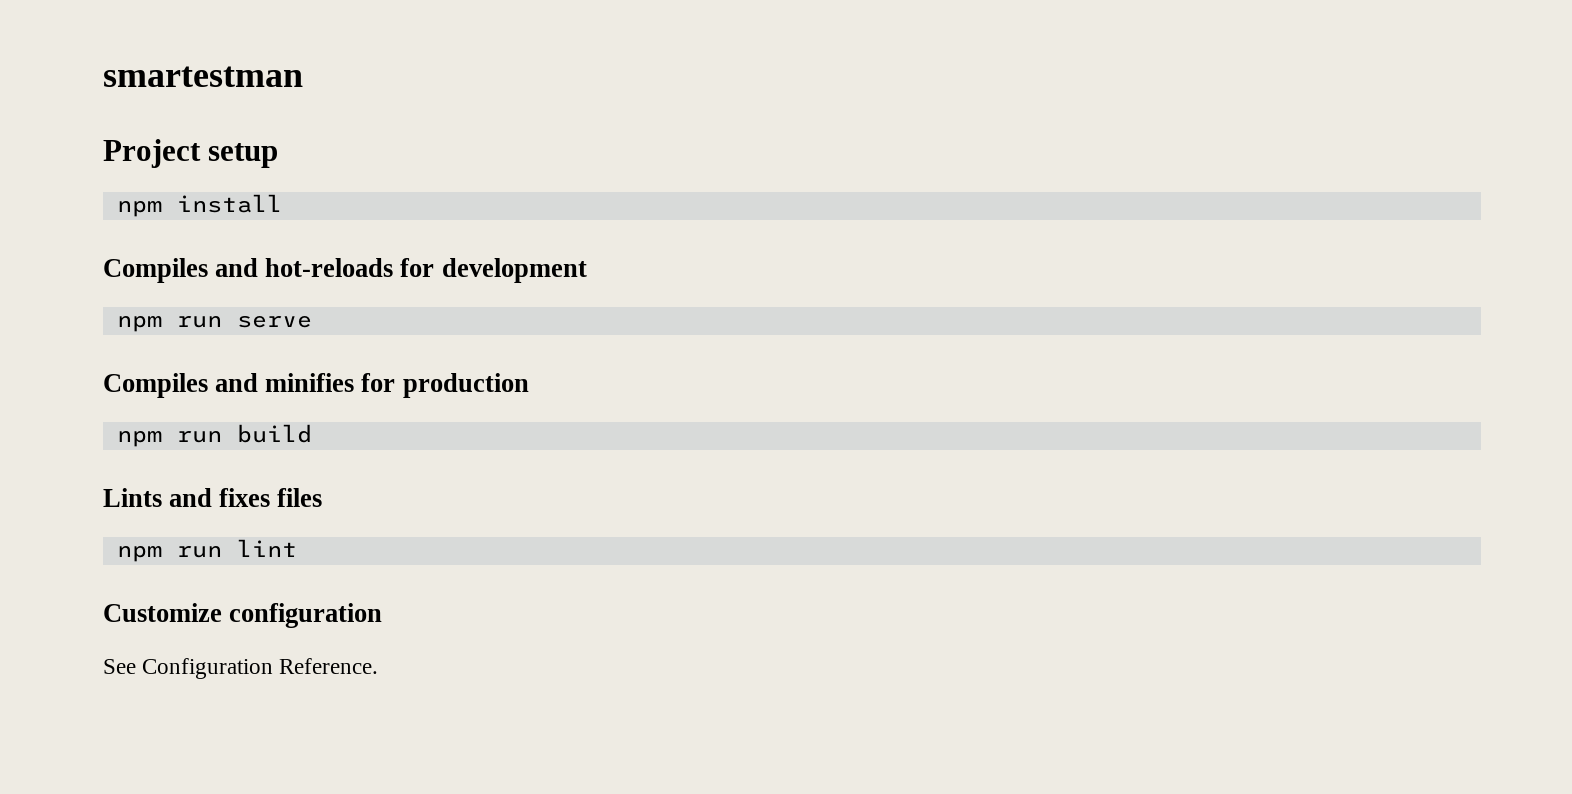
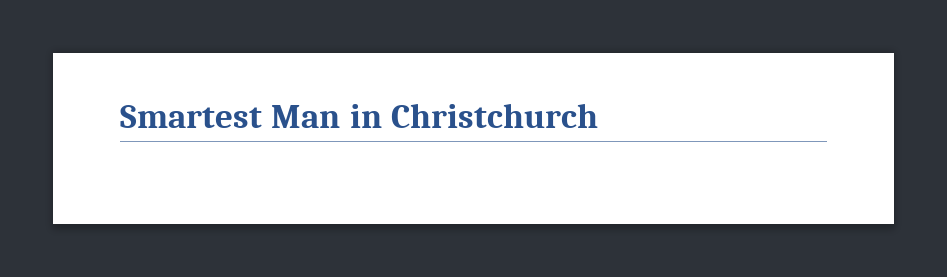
[103,66,303,87] [103,139,279,168] [116,194,282,217] [103,258,587,283] [116,315,312,332] [103,373,529,398] [116,424,312,447] [103,488,323,507] [116,539,297,562] [103,603,383,628] [103,658,379,679] smartestman // Project setup // npm install // Compiles and hot-reloads for development // npm run serve // Compiles and minifies for production // npm run build // Lints and fixes files // npm run lint // Customize configuration // See Configuration Reference. -> [120,103,598,128] Smartest Man in Christchurch

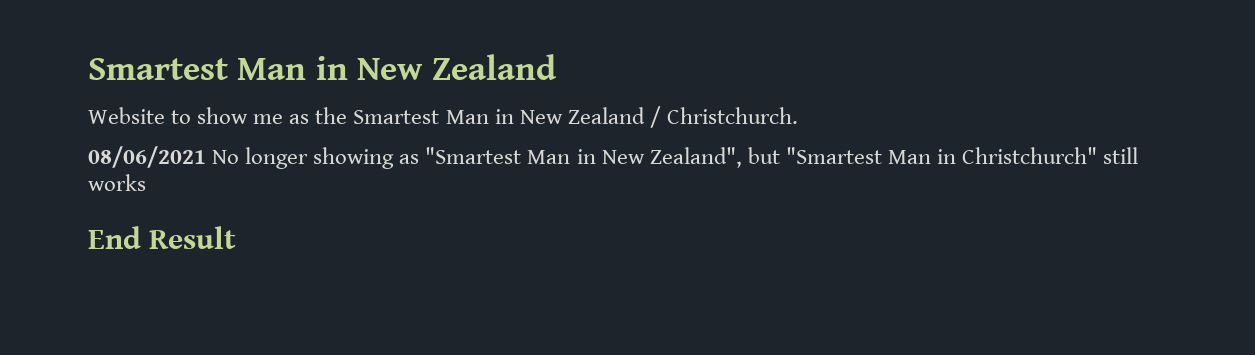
[120,103,598,128] Smartest Man in Christchurch -> [88,54,557,80] [88,106,798,128] [88,146,1139,169] [88,174,146,191] [88,226,237,249] Smartest Man in New Zealand // Website to show me as the Smartest Man in New Zealand / Christchurch. // 08/06/2021 No longer showing as "Smartest Man in New Zealand", but "Smartest Man in Christchurch" still works // End Result

